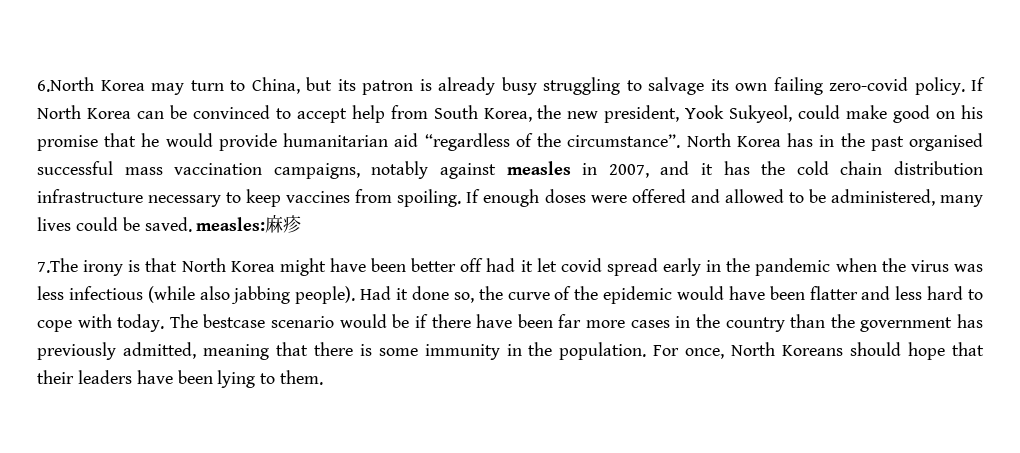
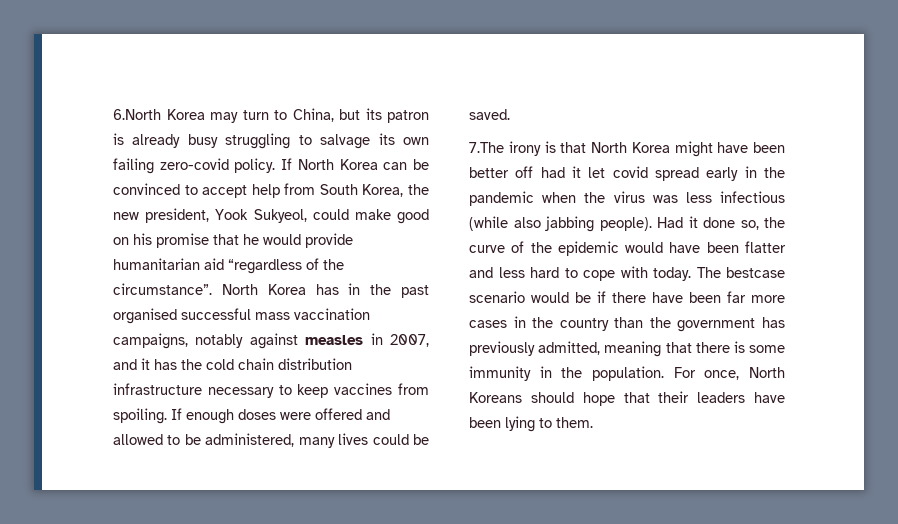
[196,214,302,233] measles:麻疹 -> (510, 114) none

